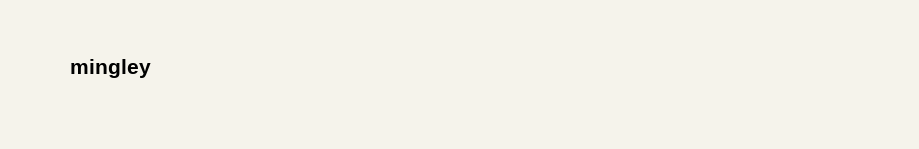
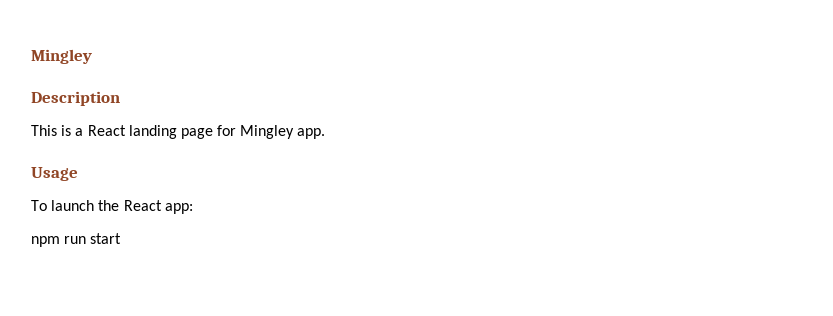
[70,59,151,78] mingley -> [31,49,92,64] [31,91,120,106] [31,125,326,139] [31,167,78,181] [31,200,193,214] [31,233,122,247] Mingley // Description // This is a React landing page for Mingley app. // Usage // To launch the React app: // npm run start

